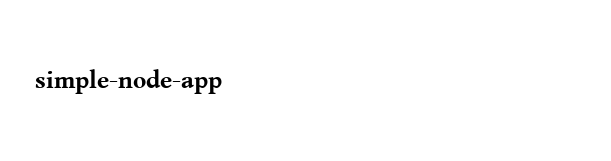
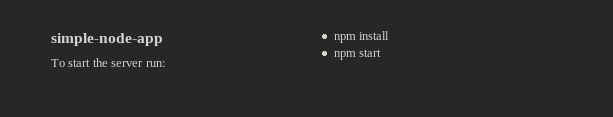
(222, 81) none -> [51,58,165,67] [333,31,390,43] [333,49,382,60] // To start the server run: // npm install // npm start

